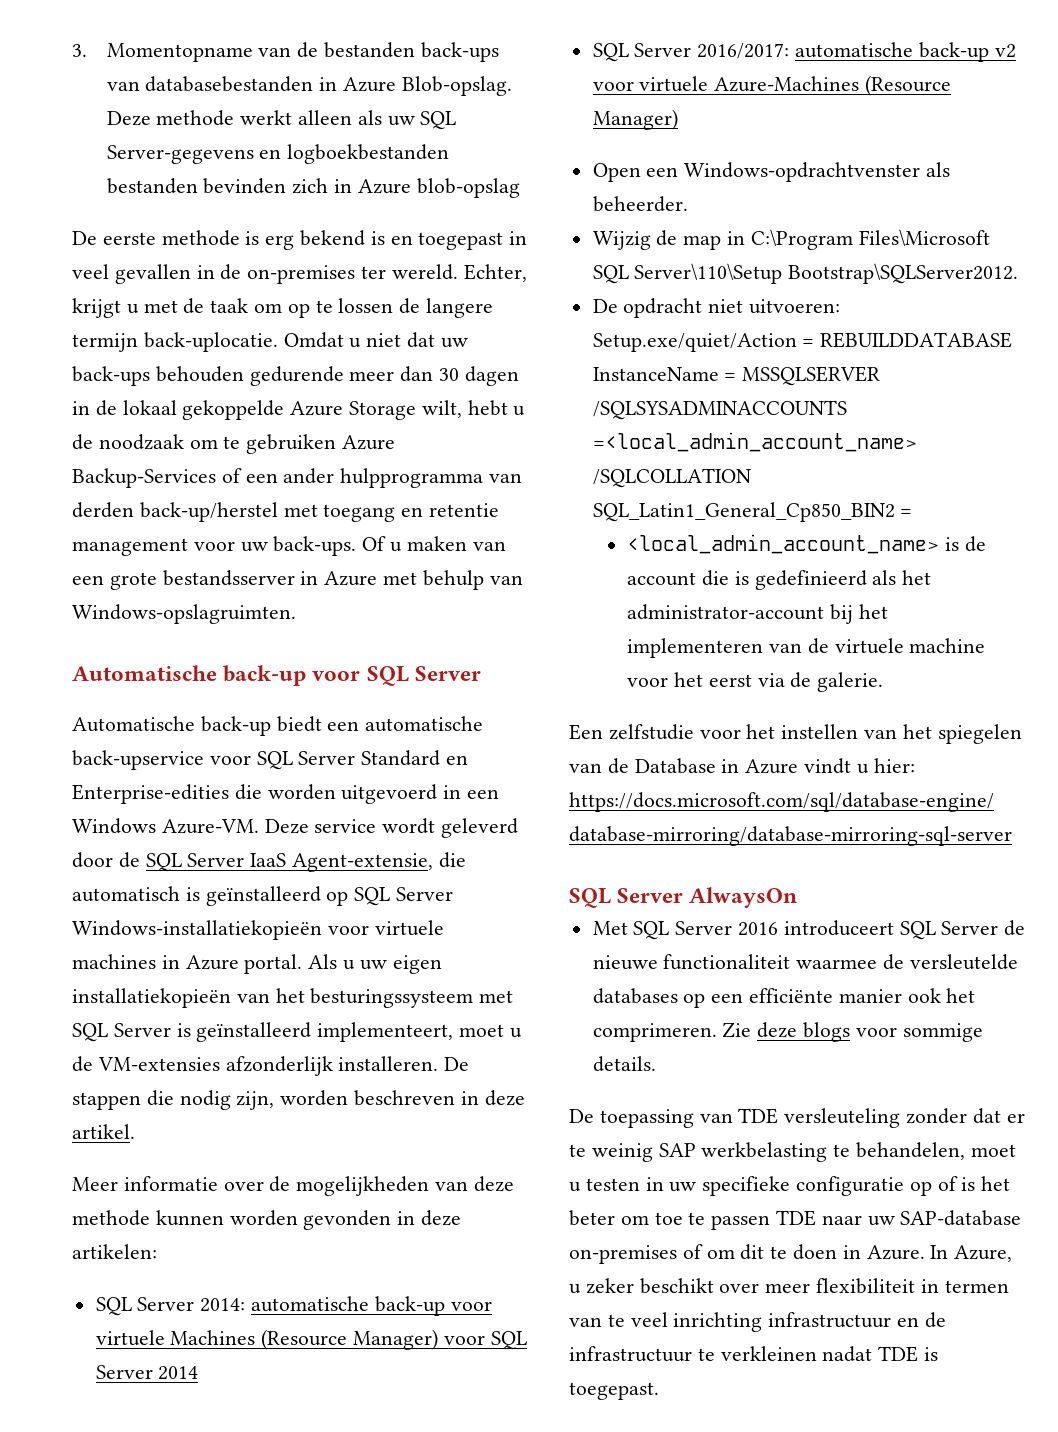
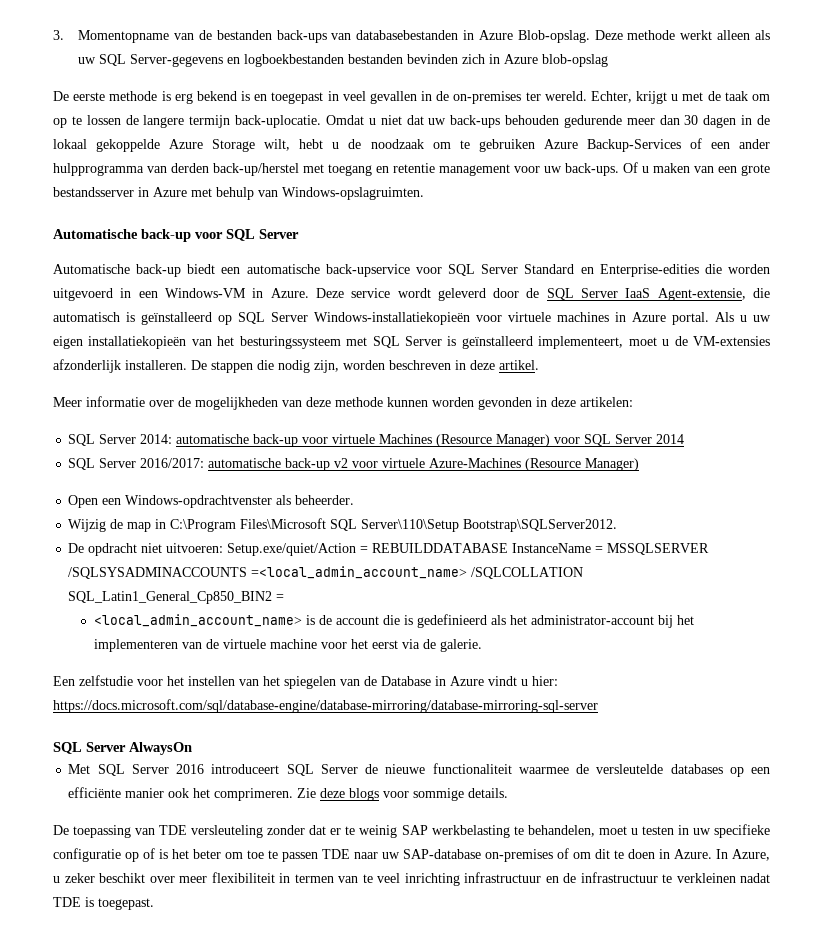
[72,818,259,834] Windows Azure-VM. -> [164,288,309,298] Windows-VM in Azure.

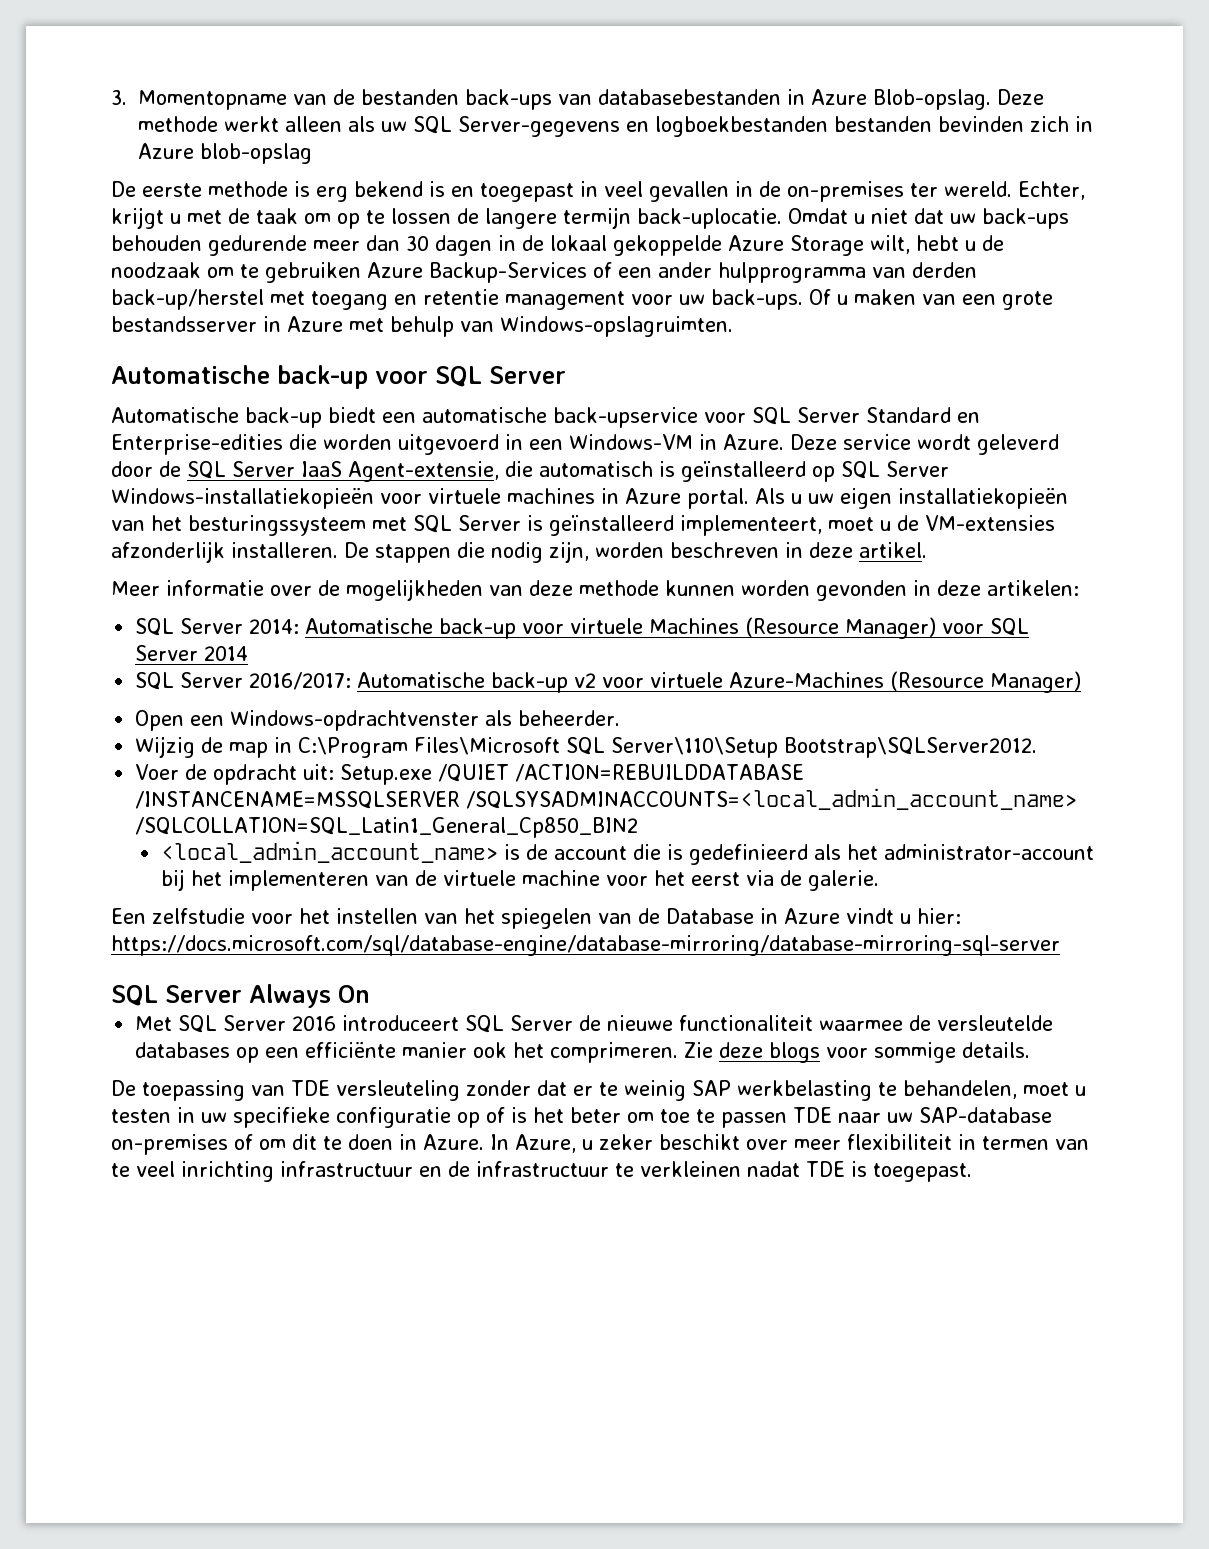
[176,434,250,444] automatische -> [305,618,434,634] Automatische
[208,458,282,468] automatische -> [357,672,486,688] Automatische
[68,543,710,556] [68,566,584,579] [68,591,285,604] De opdracht niet uitvoeren: Setup.exe/quiet/Action = REBUILDDATABASE InstanceName = MSSQLSERVER /SQLSYSADMINACCOUNTS =<local_admin_account_name> /SQLCOLLATION SQL_Latin1_General_Cp850_BIN2 = -> [135,764,805,785] [135,788,1078,810] [135,817,639,838] Voer de opdracht uit: Setup.exe /QUIET /ACTION=REBUILDDATABASE /INSTANCENAME=MSSQLSERVER /SQLSYSADMINACCOUNTS=<local_admin_account_name> /SQLCOLLATION=SQL_Latin1_General_Cp850_BIN2
[129,742,192,755] AlwaysOn -> [249,984,370,1008] Always On

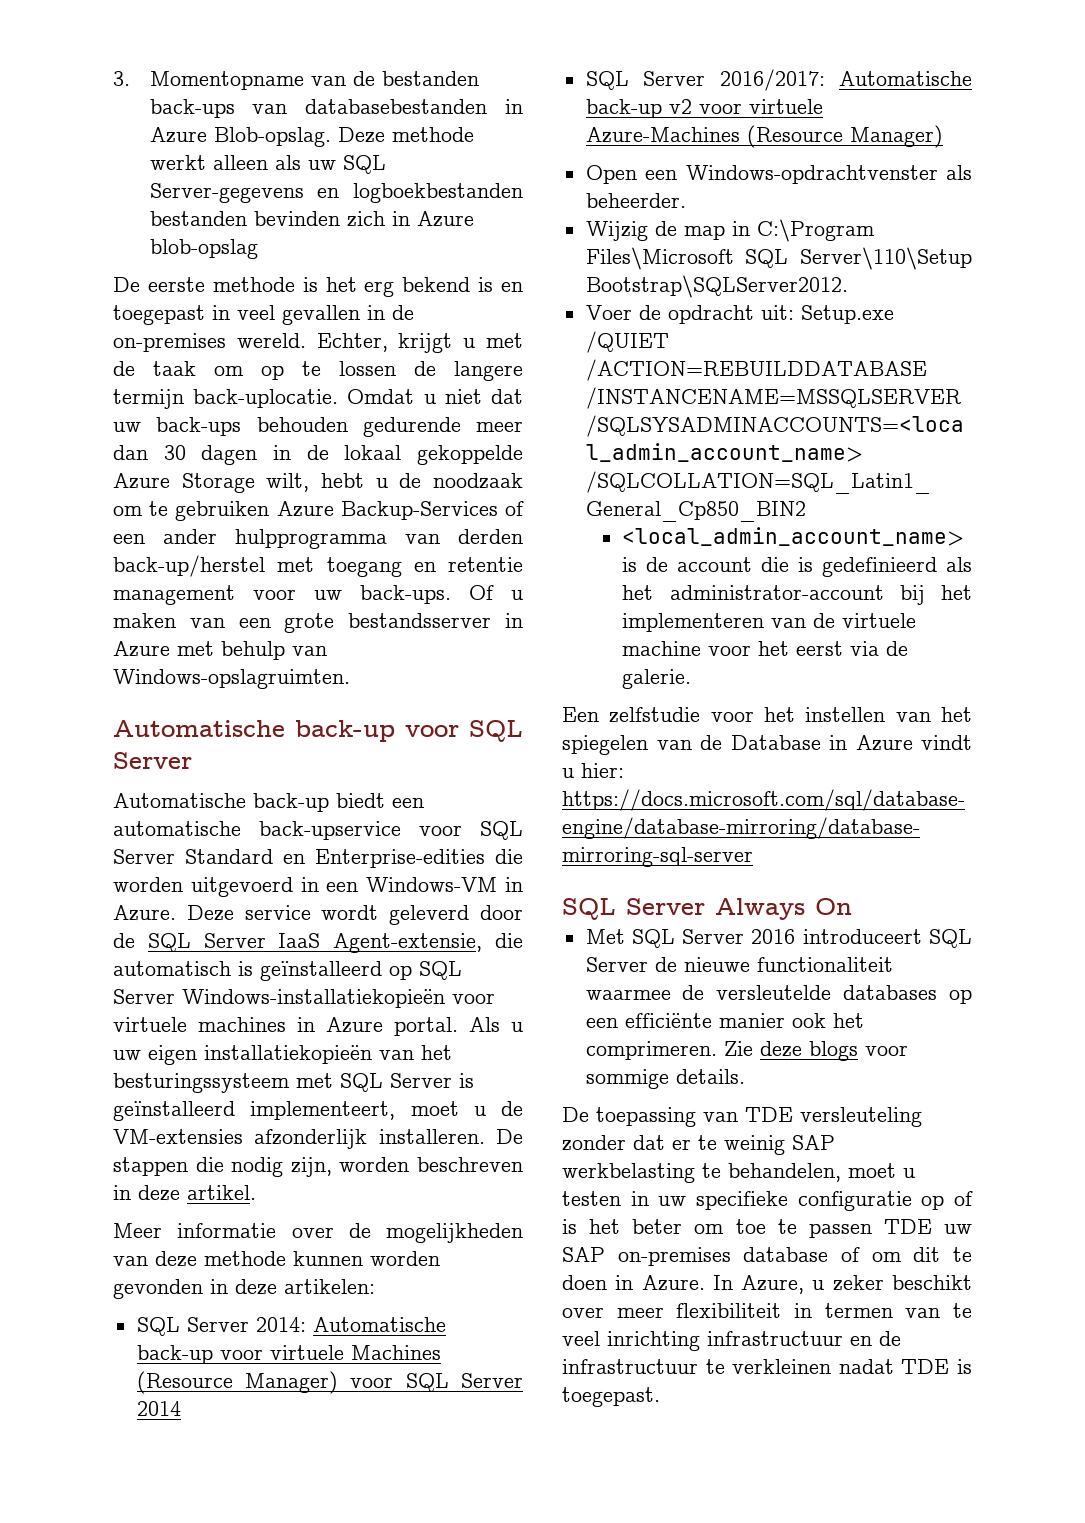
(310, 189) none -> [325,277,357,292] het
[910,183,938,197] ter -> (226, 342) none
[838,1107,1052,1123] [111,1134,228,1155] naar uw SAP-database on-premises -> [944,1224,972,1234] [562,1247,829,1266] uw SAP on-premises database

